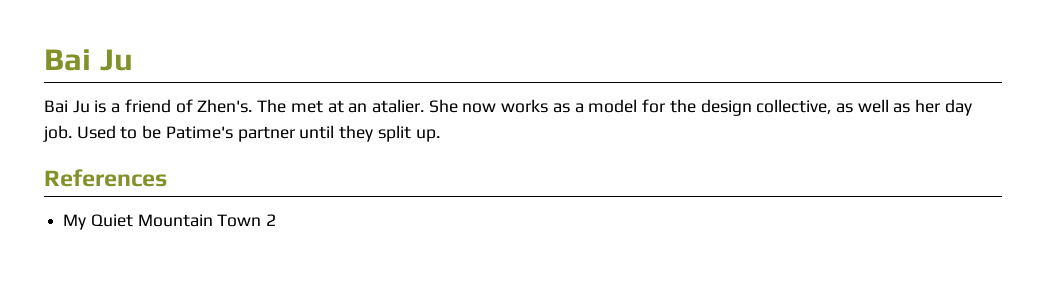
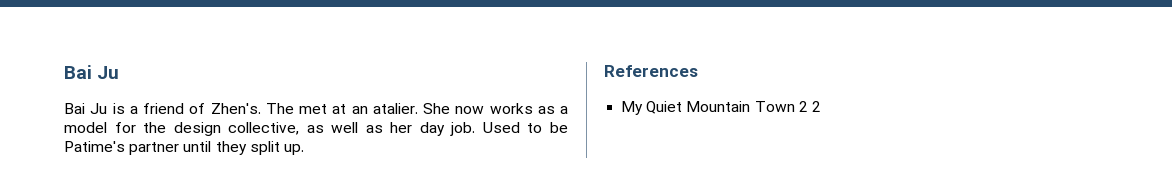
(277, 220) none -> [811,101,821,112] 2

